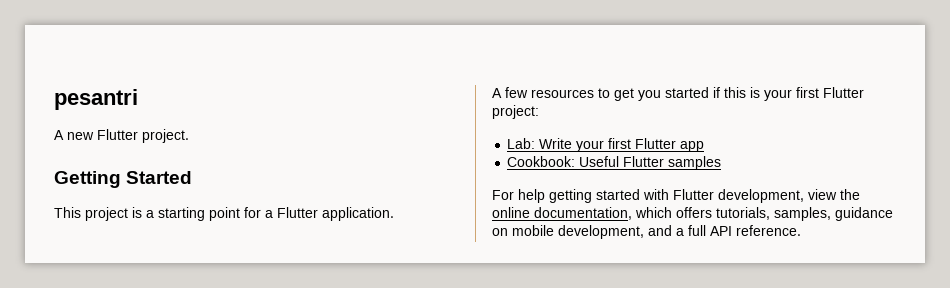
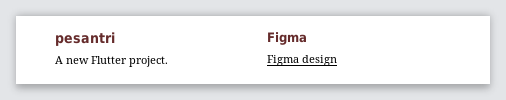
[54,171,193,188] [54,207,394,221] [492,87,864,101] [492,105,539,119] [507,138,705,152] [507,156,722,170] [492,189,860,203] [492,207,893,221] [492,225,801,239] Getting Started // This project is a starting point for a Flutter application. // A few resources to get you started if this is your first Flutter project: // Lab: Write your first Flutter app // Cookbook: Useful Flutter samples // For help getting started with Flutter development, view the online documentation, which offers tutorials, samples, guidance on mobile development, and a full API reference. -> [267,32,307,45] [267,55,337,66] Figma // Figma design

